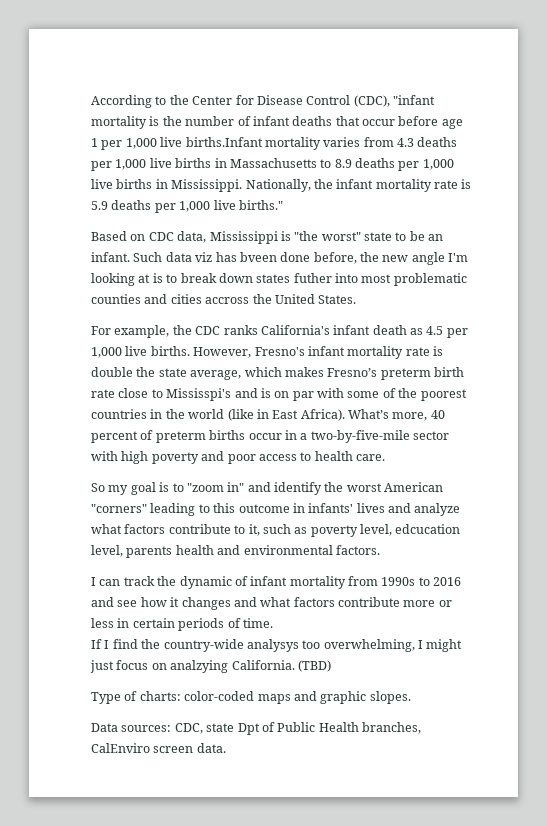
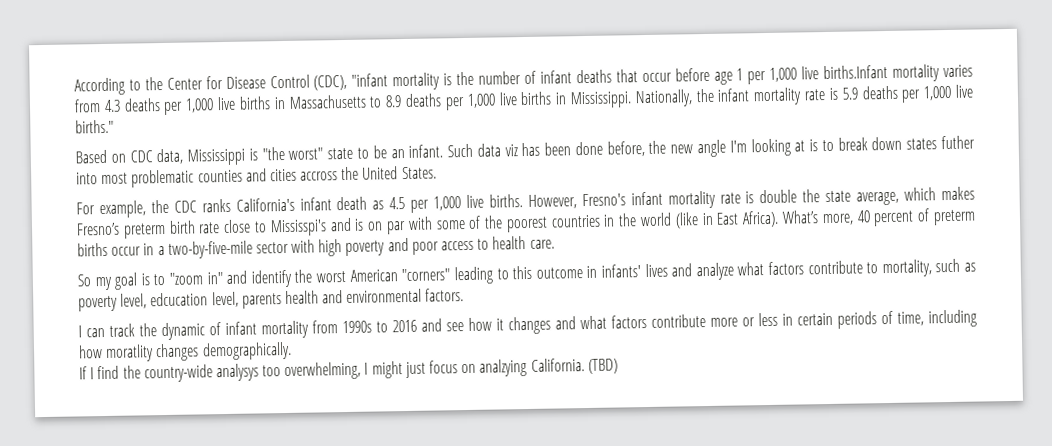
[239,252,277,262] bveen -> [544,142,572,156] been
[248,524,260,536] it, -> [881,259,932,278] mortality,
[242,618,273,628] time. -> [897,309,977,328] [78,341,292,362] time, including how moratlity changes demographically.
[91,691,411,704] [91,722,421,735] [91,743,226,753] // Type of charts: color-coded maps and graphic slopes. // Data sources: CDC, state Dpt of Public Health branches, CalEnviro screen data. -> (618, 366) none

